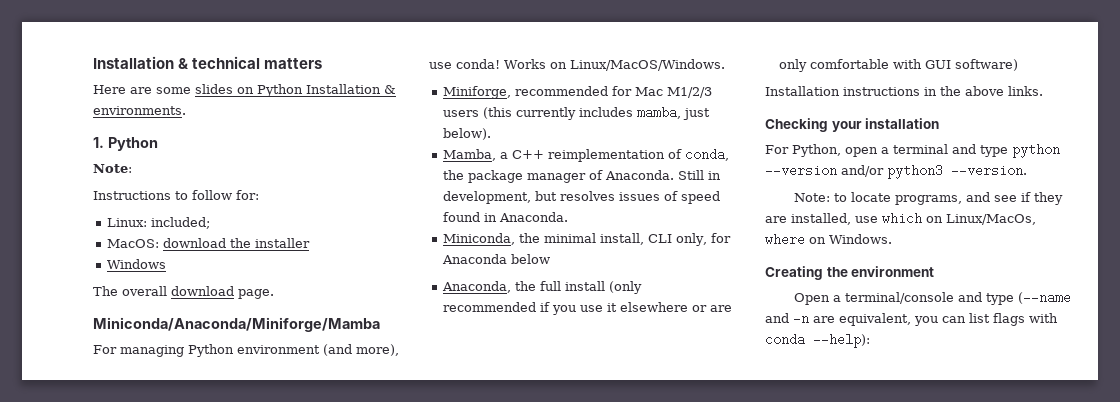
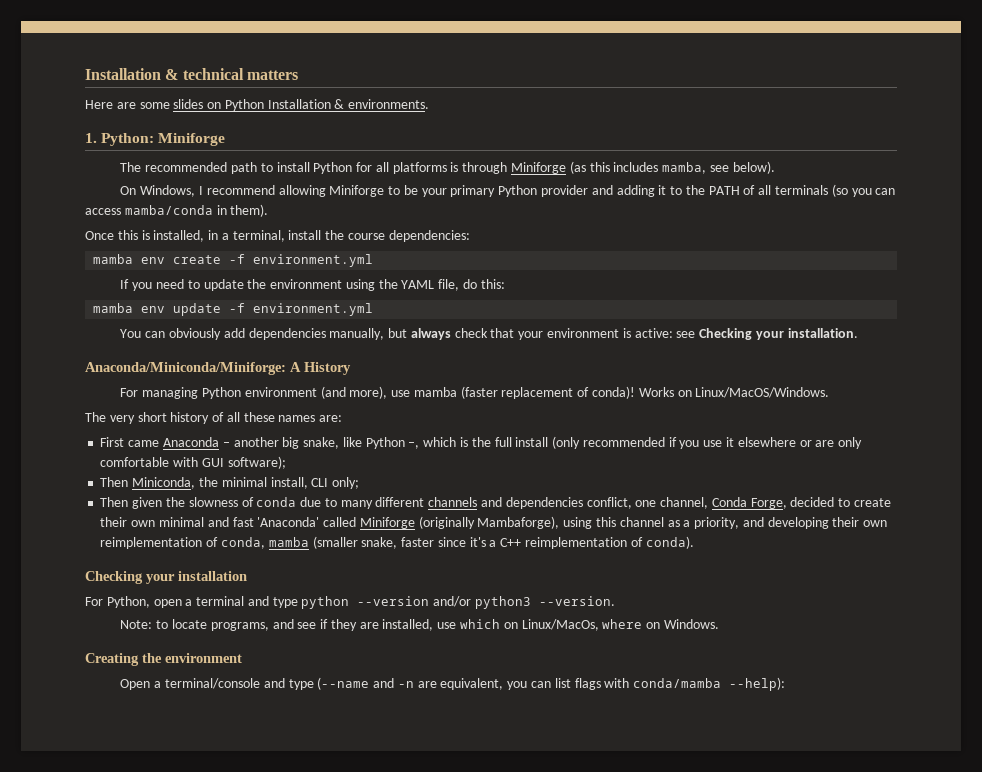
[107,137,158,151] [93,164,132,173] [93,190,259,200] [107,217,211,229] [107,238,311,248] [107,259,167,269] [93,286,274,299] [93,317,380,332] Python // Note: // Instructions to follow for: // Linux: included; // MacOS: download the installer // Windows // The overall download page. // Miniconda/Anaconda/Miniforge/Mamba -> [101,133,226,146] [120,161,775,174] [120,184,896,197] [85,204,269,217] [85,230,470,242] [93,254,374,267] [120,279,505,291] [93,303,374,316] [120,328,858,340] [85,362,351,375] Python: Miniforge // The recommended path to install Python for all platforms is through Miniforge (as this includes mamba, see below). // On Windows, I recommend allowing Miniforge to be your primary Python provider and adding it to the PATH of all terminals (so you can access mamba/conda in them). // Once this is installed, in a terminal, install the course dependencies: // mamba env create -f environment.yml // If you need to update the environment using the YAML file, do this: // mamba env update -f environment.yml // You can obviously add dependencies manually, but always check that your environment is active: see Checking your installation. // Anaconda/Miniconda/Miniforge: A History
[456,59,725,71] [443,86,713,99] [443,106,711,120] [443,128,492,140] [443,148,730,162] [443,170,722,183] [443,191,721,204] [443,212,569,222] [443,233,732,246] [442,254,551,264] [442,281,512,293] conda! Works on Linux/MacOS/Windows. // Miniforge, recommended for Mac M1/2/3 users (this currently includes mamba, just below). // Mamba, a C++ reimplementation of conda, the package manager of Anaconda. Still in development, but resolves issues of speed found in Anaconda. // Miniconda, the minimal install, CLI only, for Anaconda below // Anaconda, -> [413,386,830,399] [85,412,343,424] [100,437,468,449] mamba (faster replacement of conda)! Works on Linux/MacOS/Windows. // The very short history of all these names are: // First came Anaconda – another big snake, like Python –, which is
[955,59,1019,71] [765,86,1043,96] software) // Installation instructions in the above links. -> [227,456,286,469] [100,477,360,489] [100,497,891,509] [100,516,888,529] [100,536,694,549] software); // Then Miniconda, the minimal install, CLI only; // Then given the slowness of conda due to many different channels and dependencies conflict, one channel, Conda Forge, decided to create their own minimal and fast 'Anaconda' called Miniforge (originally Mambaforge), using this channel as a priority, and developing their own reimplementation of conda, mamba (smaller snake, faster since it's a C++ reimplementation of conda).
[765,333,805,346] conda -> [633,678,722,688] conda/mamba

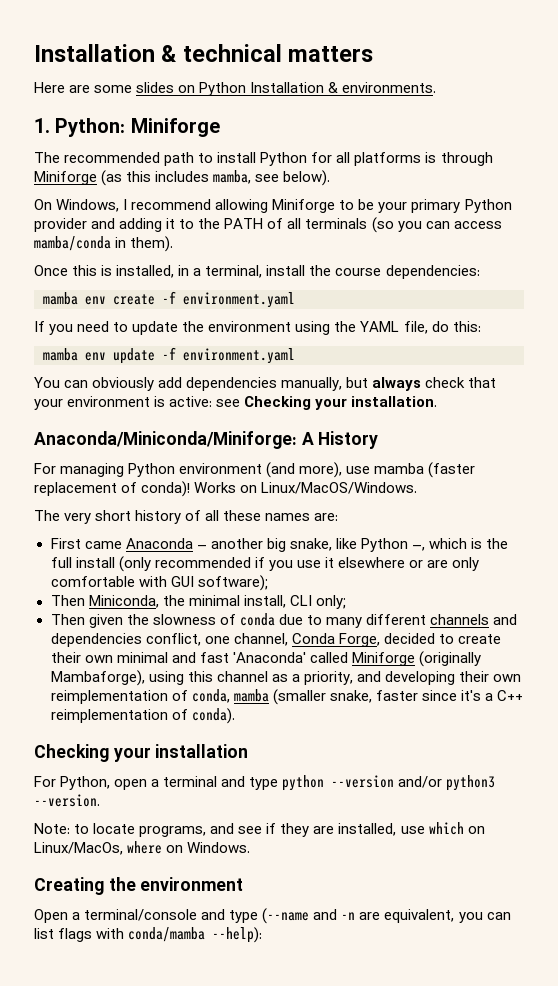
[253,254,374,267] environment.yml -> [183,292,295,308] environment.yaml
[253,303,374,316] environment.yml -> [183,348,295,364] environment.yaml

